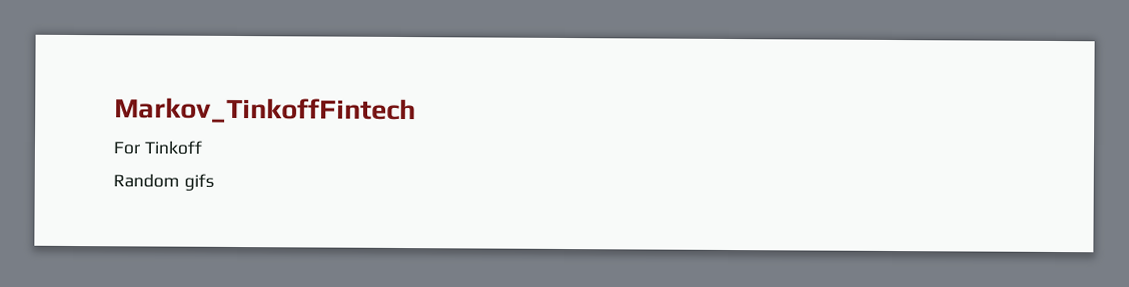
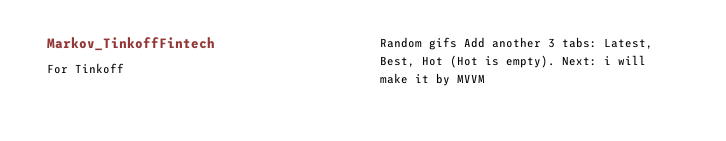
(214, 182) none -> [464,37,653,49] [380,55,646,68] [380,73,485,86] Add another 3 tabs: Latest, Best, Hot (Hot is empty). Next: i will make it by MVVM

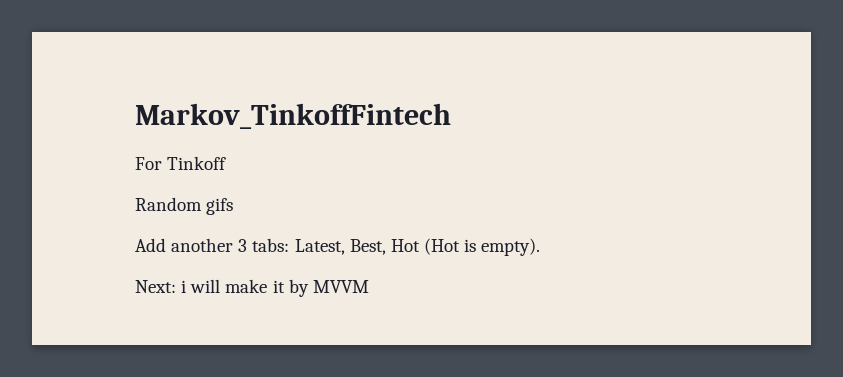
(457, 43) none -> (234, 206) //
(555, 61) none -> (541, 247) //

